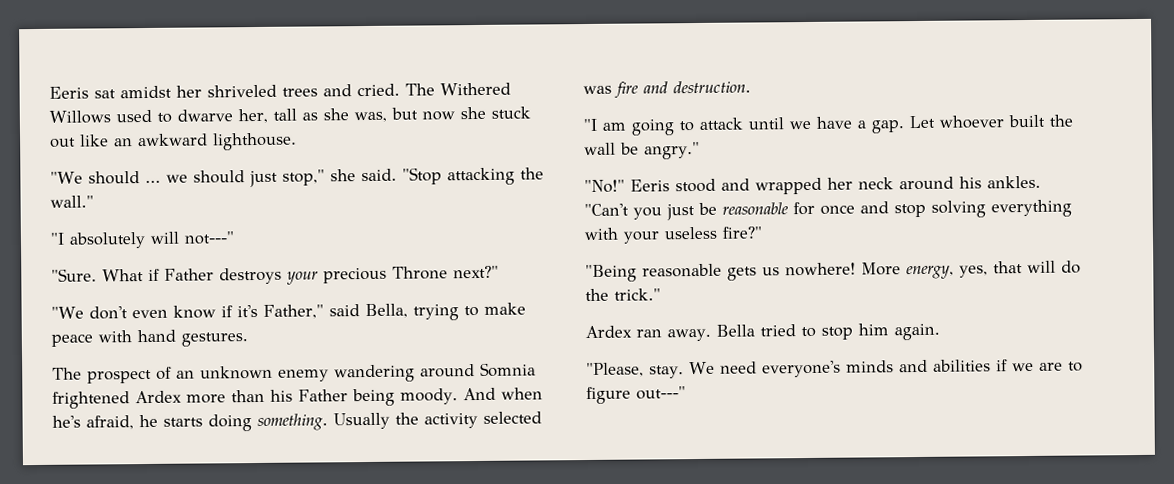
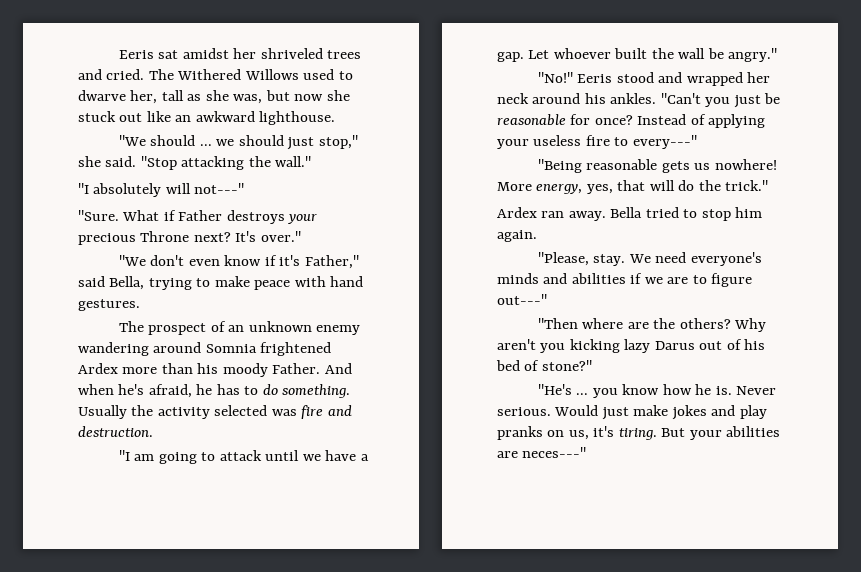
[453,265,499,279] next?" -> [193,231,301,242] next? It's over."
[298,388,458,407] Father being moody. -> [222,363,321,377] moody Father.
[163,414,252,432] starts doing -> [216,384,278,395] has to do
[820,199,1072,218] [584,226,762,244] once and stop solving everything with your useless fire?" -> [594,114,766,128] [497,135,697,149] once? Instead of applying your useless fire to every---"
(686, 393) none -> [537,318,767,332] [497,339,766,353] [496,360,592,371] [537,384,777,398] [497,405,767,420] [497,426,781,440] [497,447,587,458] // "Then where are the others? Why aren't you kicking lazy Darus out of his bed of stone?" // "He's ... you know how he is. Never serious. Would just make jokes and play pranks on us, it's tiring. But your abilities are neces---"

